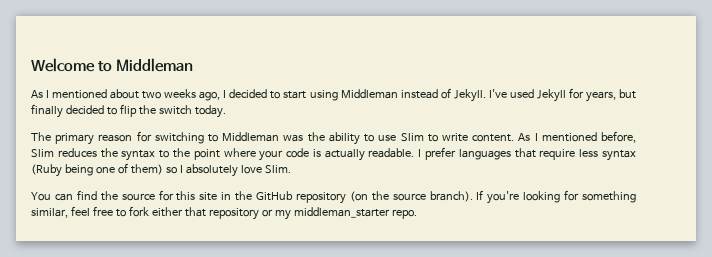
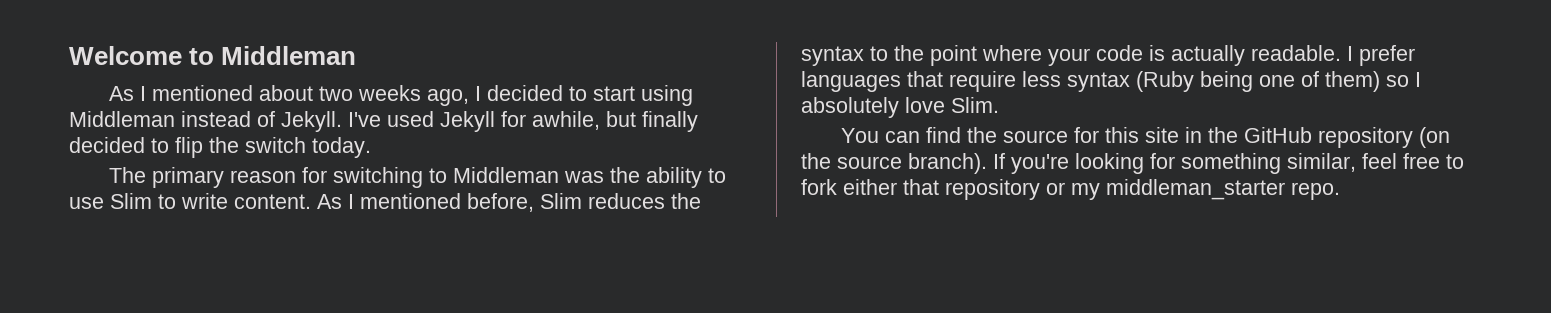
[585,91,616,102] years, -> [532,111,600,130] awhile,

